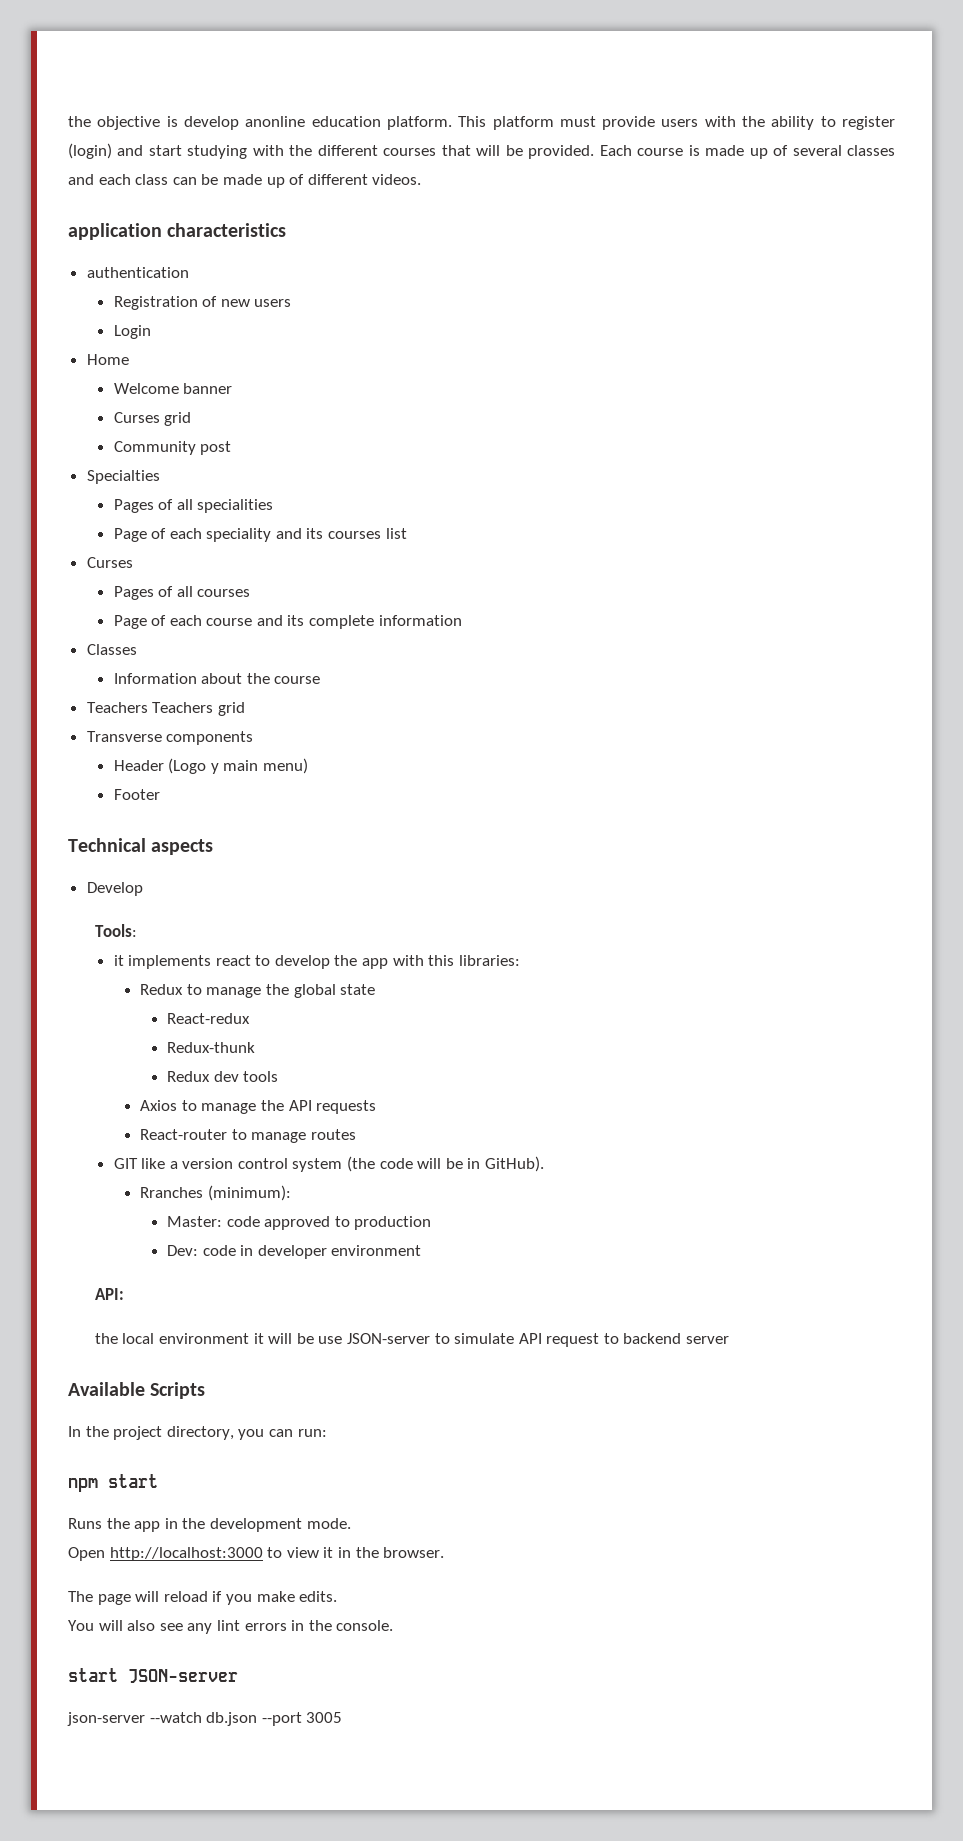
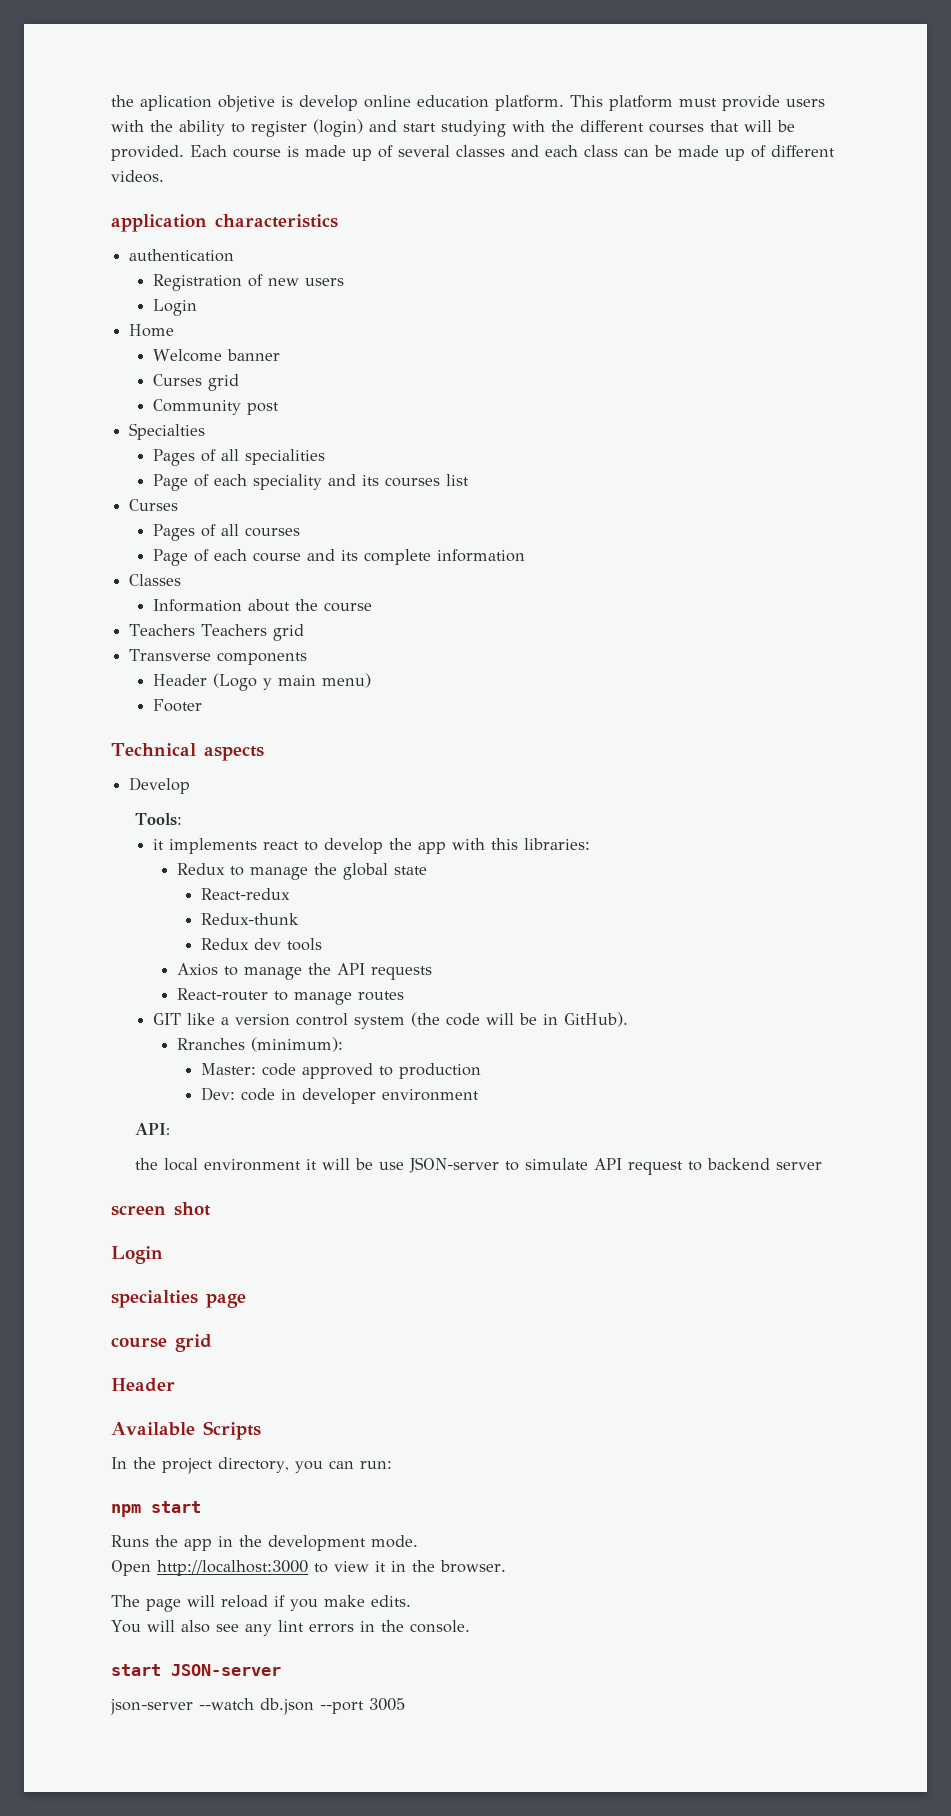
[68,116,161,130] the objective -> [111,95,275,112] the aplication objetive
[245,116,306,127] anonline -> [364,95,411,108] online
(730, 1340) none -> [111,1202,211,1216] [111,1246,163,1264] [111,1290,246,1308] [111,1334,212,1352] [111,1378,175,1392] // screen shot // Login // specialties page // course grid // Header

